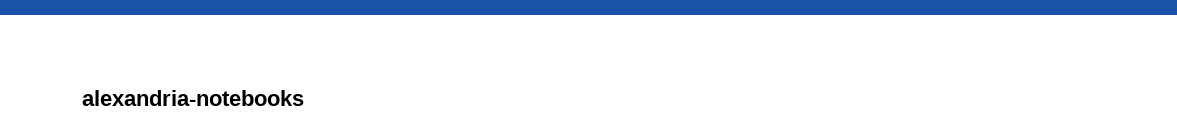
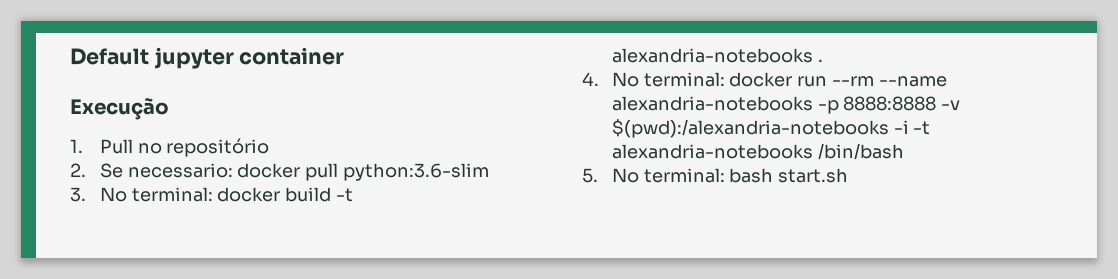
[82,90,304,106] alexandria-notebooks -> [70,47,345,69] [70,98,169,120] [70,138,270,157] [70,163,490,181] [70,187,354,202] [611,48,823,63] [582,72,948,87] [611,96,961,114] [611,119,931,138] [611,143,904,160] [582,168,849,183] Default jupyter container // Execução // 1. Pull no repositório // 2. Se necessario: docker pull python:3.6-slim // 3. No terminal: docker build -t alexandria-notebooks . // 4. No terminal: docker run --rm --name alexandria-notebooks -p 8888:8888 -v $(pwd):/alexandria-notebooks -i -t alexandria-notebooks /bin/bash // 5. No terminal: bash start.sh

